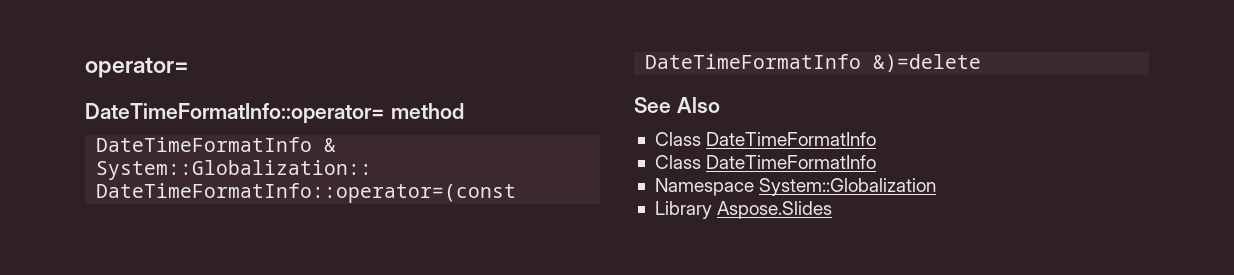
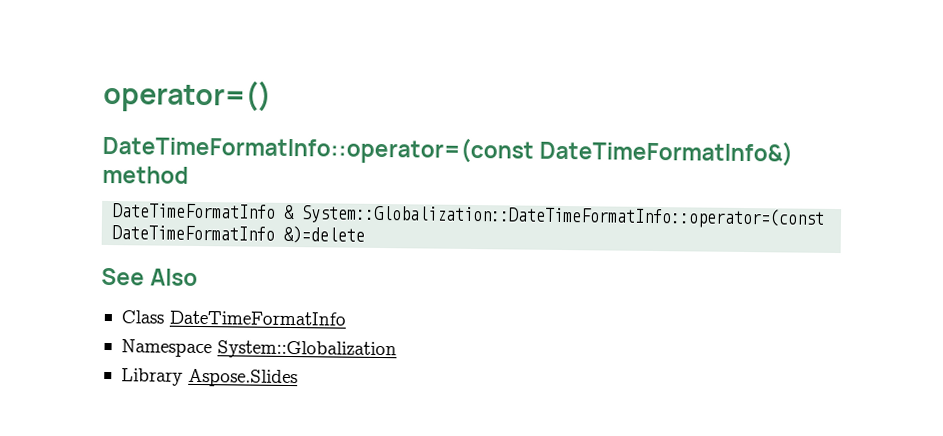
[85,57,189,78] [85,103,385,124] operator= // DateTimeFormatInfo::operator= -> [103,78,272,113] [102,133,794,167] operator=() // DateTimeFormatInfo::operator=(const DateTimeFormatInfo&)
[654,155,877,169] // Class DateTimeFormatInfo -> (346, 318) none

